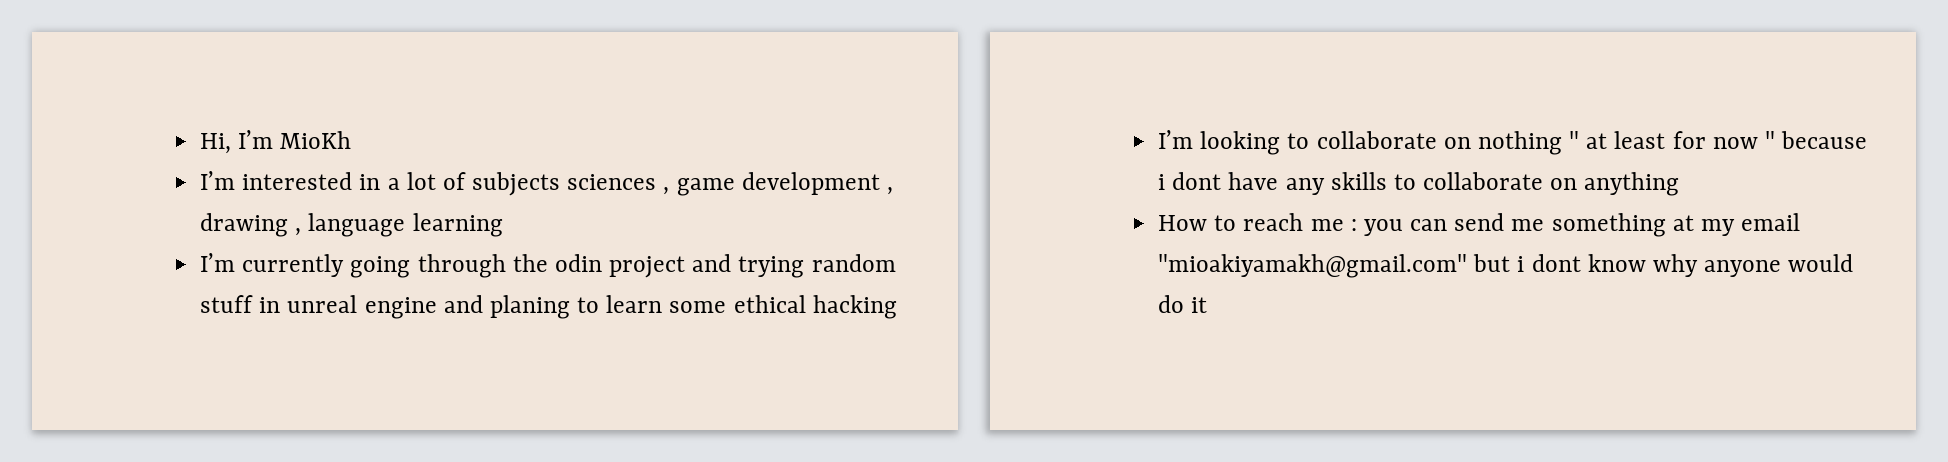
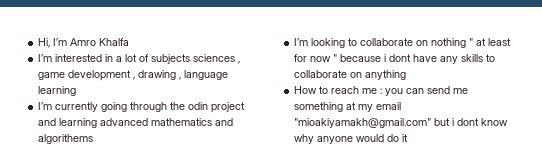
[280,131,352,149] MioKh -> [70,38,130,46] Amro Khalfa
[738,254,896,278] [200,295,897,319] trying random stuff in unreal engine and planing to learn some ethical hacking -> [59,118,234,128] [38,134,94,144] learning advanced mathematics and algorithems

